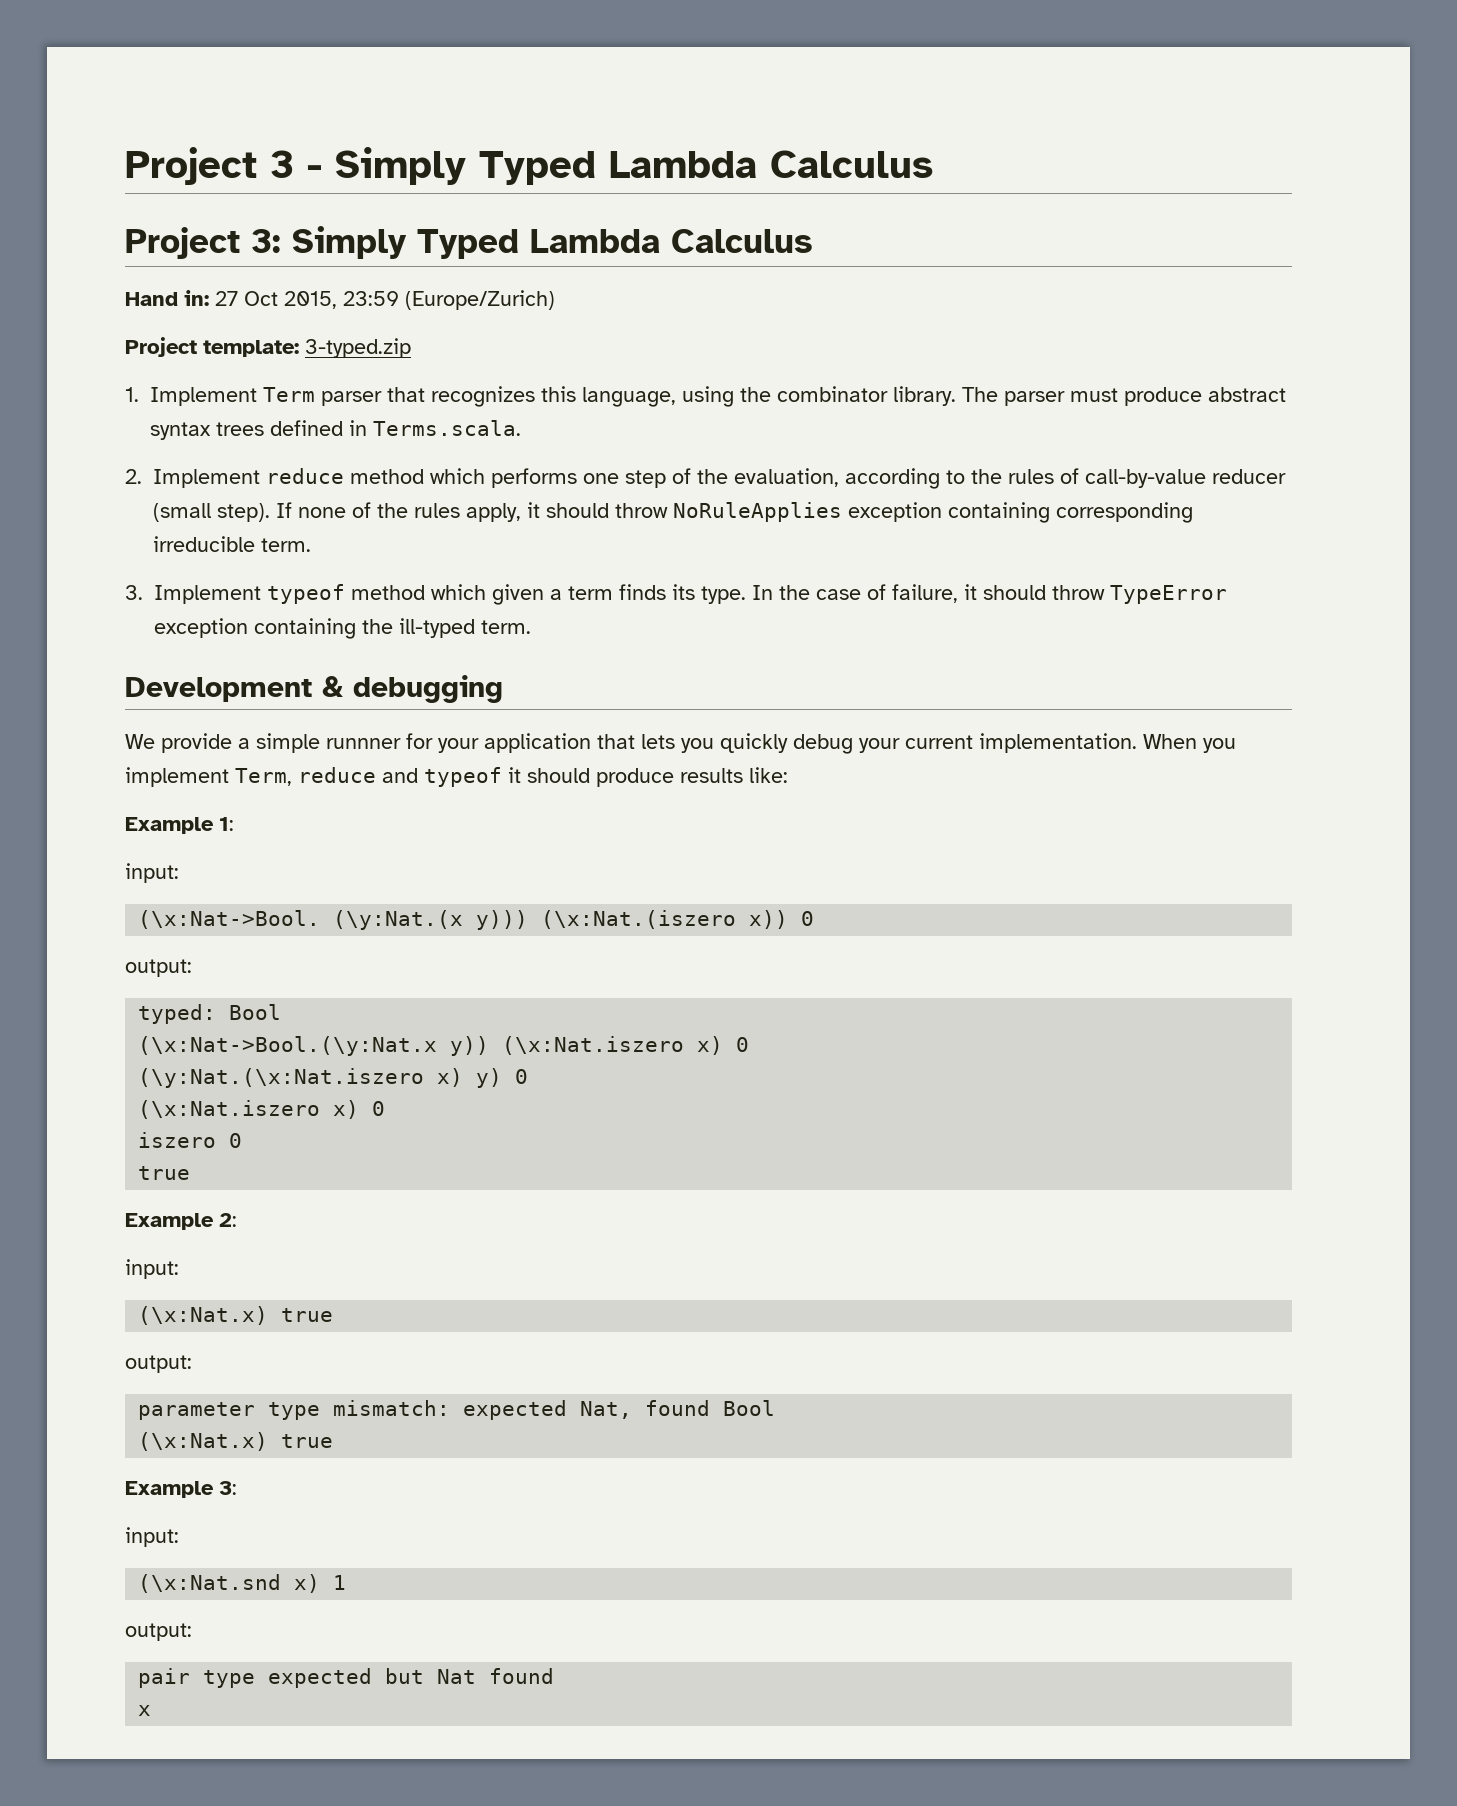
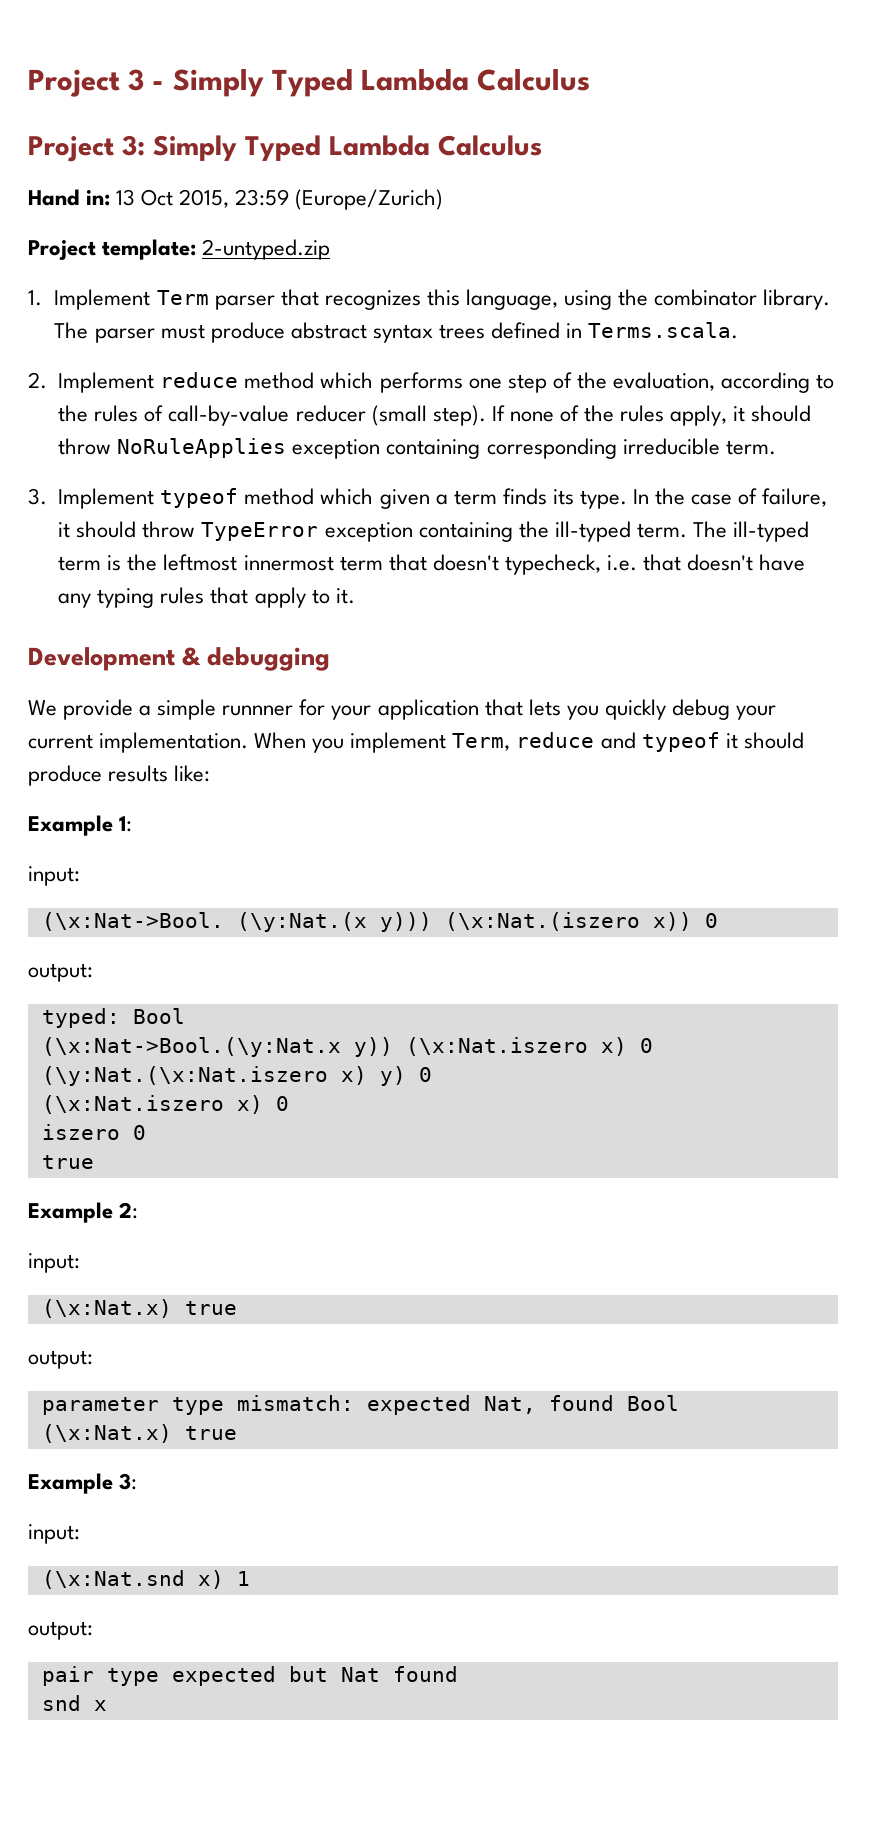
[215,291,238,306] 27 -> [116,189,136,206] 13
[305,338,411,358] 3-typed.zip -> [202,239,331,260] 2-untyped.zip
(531, 627) none -> [692,521,810,542] [58,554,806,575] [58,587,355,608] The ill-typed term is the leftmost innermost term that doesn't typecheck, i.e. that doesn't have any typing rules that apply to it.
(555, 1676) none -> [41,1695,81,1711] snd

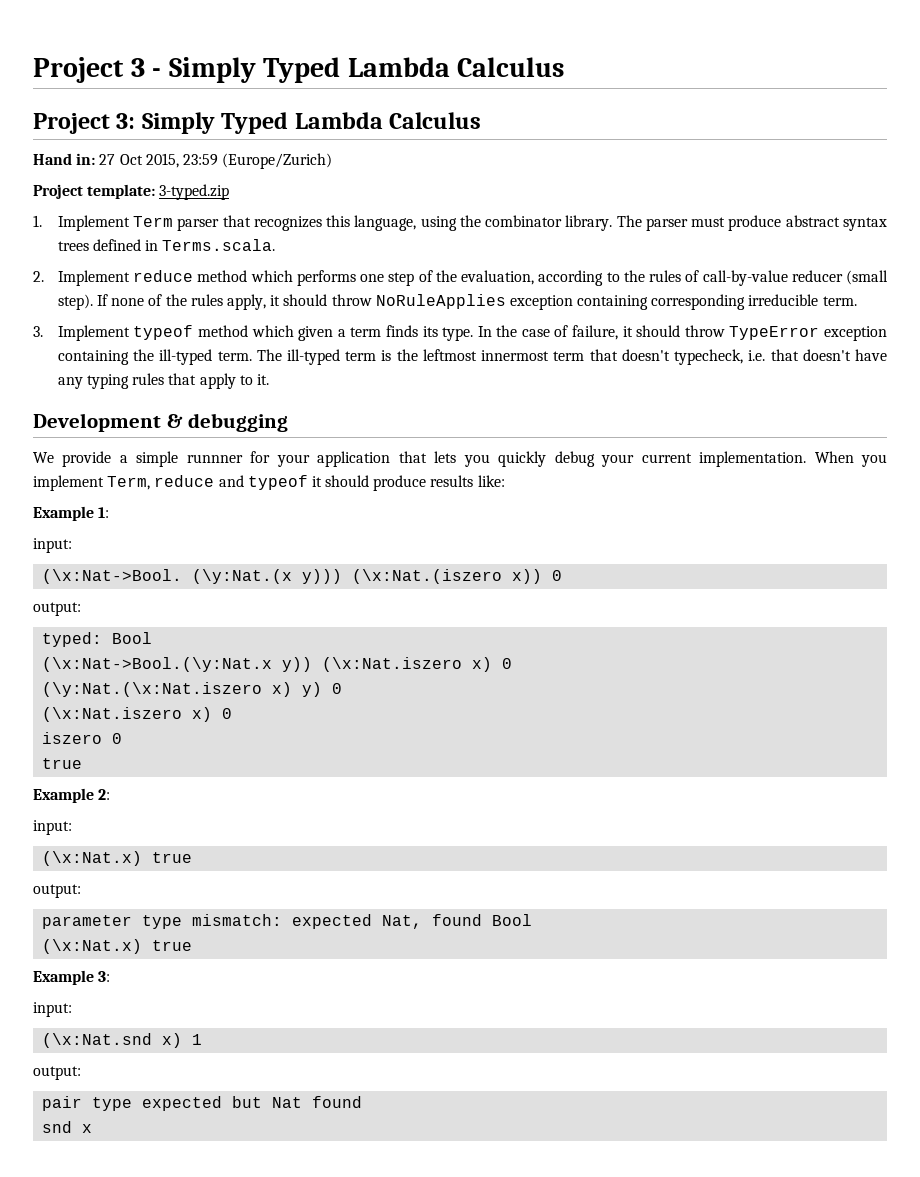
[116,189,136,206] 13 -> [99,154,116,165] 27
[202,239,331,260] 2-untyped.zip -> [159,184,230,200] 3-typed.zip

